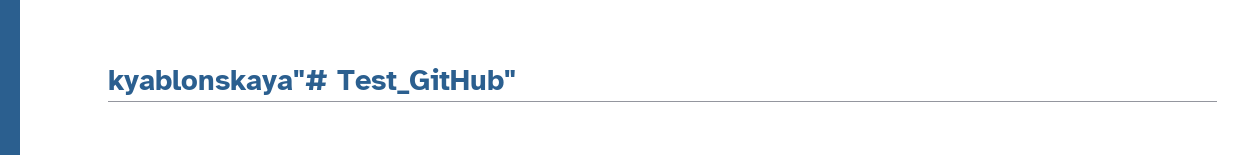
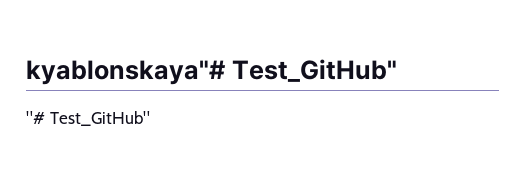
(516, 81) none -> [26,111,150,126] // "# Test_GitHub"

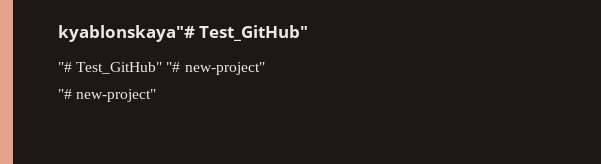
(150, 118) none -> [166,62,265,75] [58,89,157,102] "# new-project" // "# new-project"

